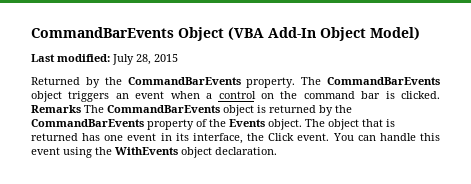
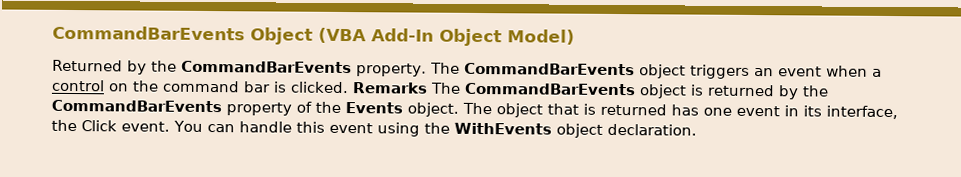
[31,54,178,65] // Last modified: July 28, 2015 -> (575, 37) none

